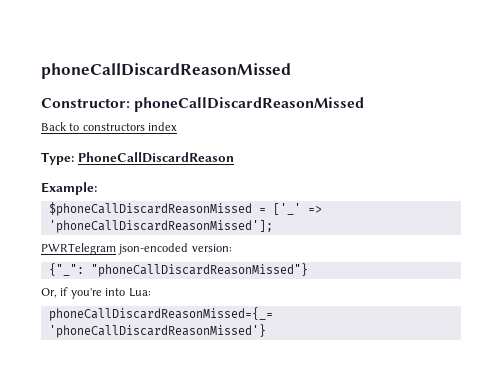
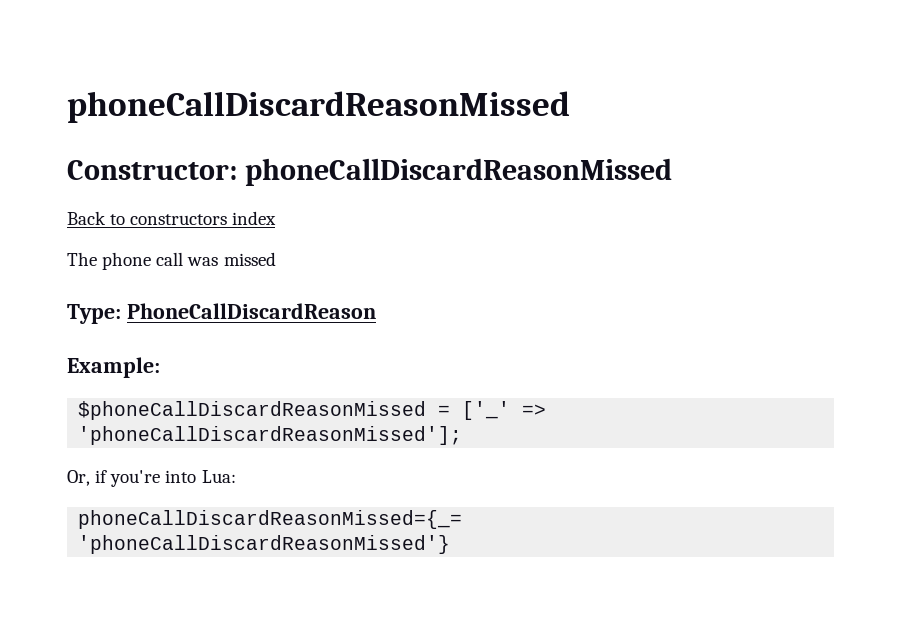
(178, 126) none -> [67,252,276,270] // The phone call was missed
[41,243,232,255] [48,263,308,277] // PWRTelegram json-encoded version: // {"_": "phoneCallDiscardReasonMissed"} -> (463, 435) none

